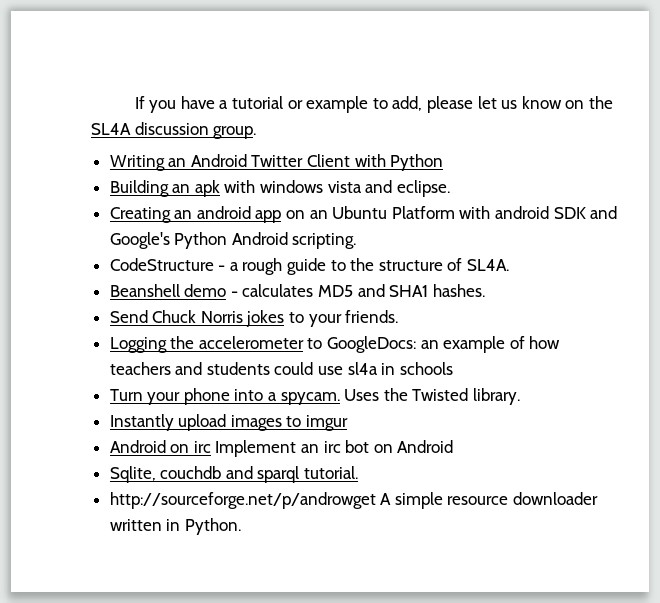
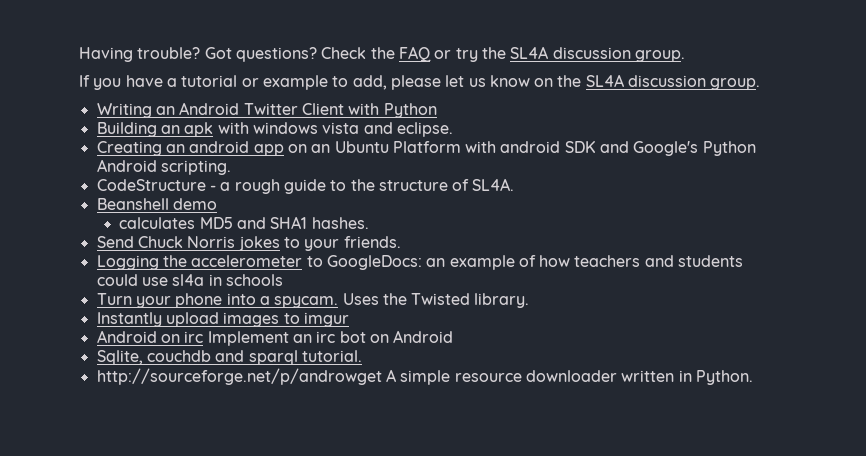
(134, 102) none -> [79,46,685,62] Having trouble? Got questions? Check the FAQ or try the SL4A discussion group. //
[230,291,238,297] - -> (217, 204) //

